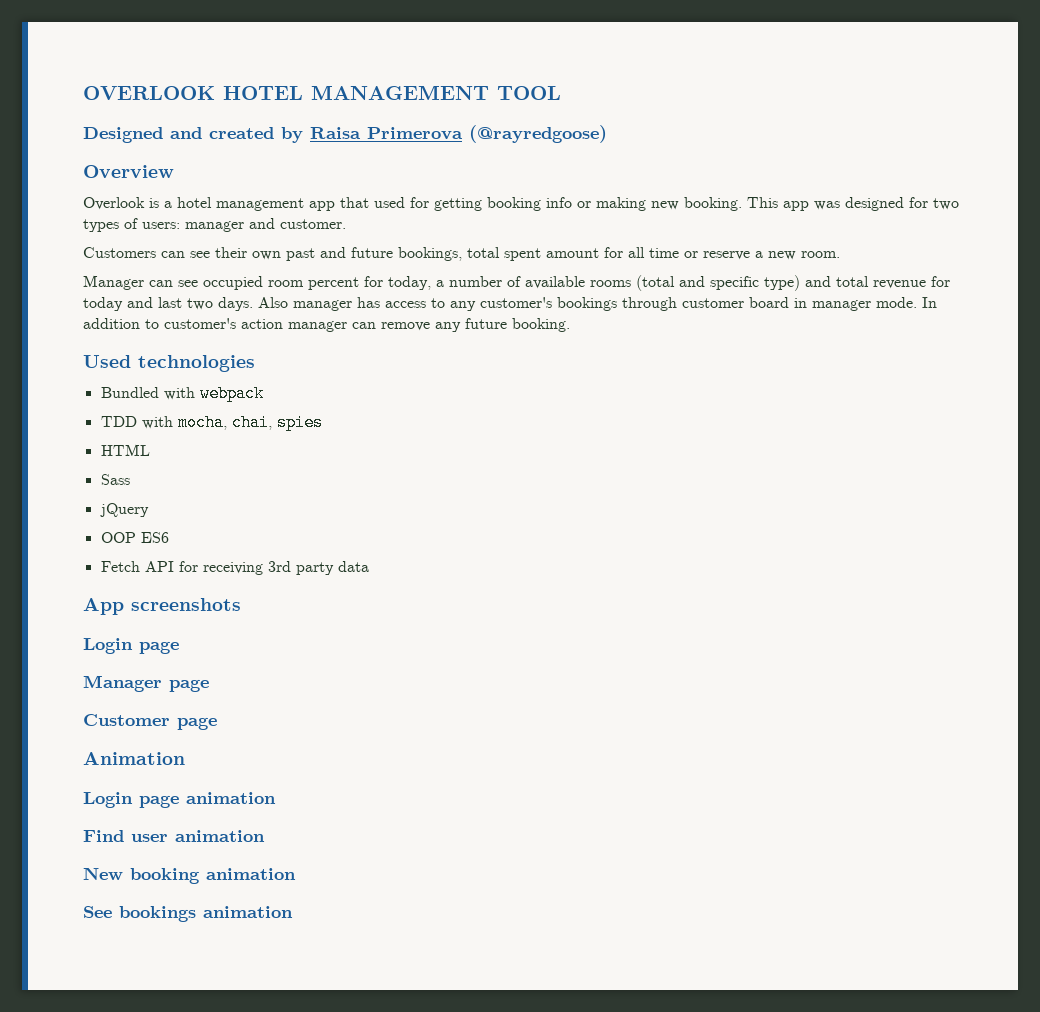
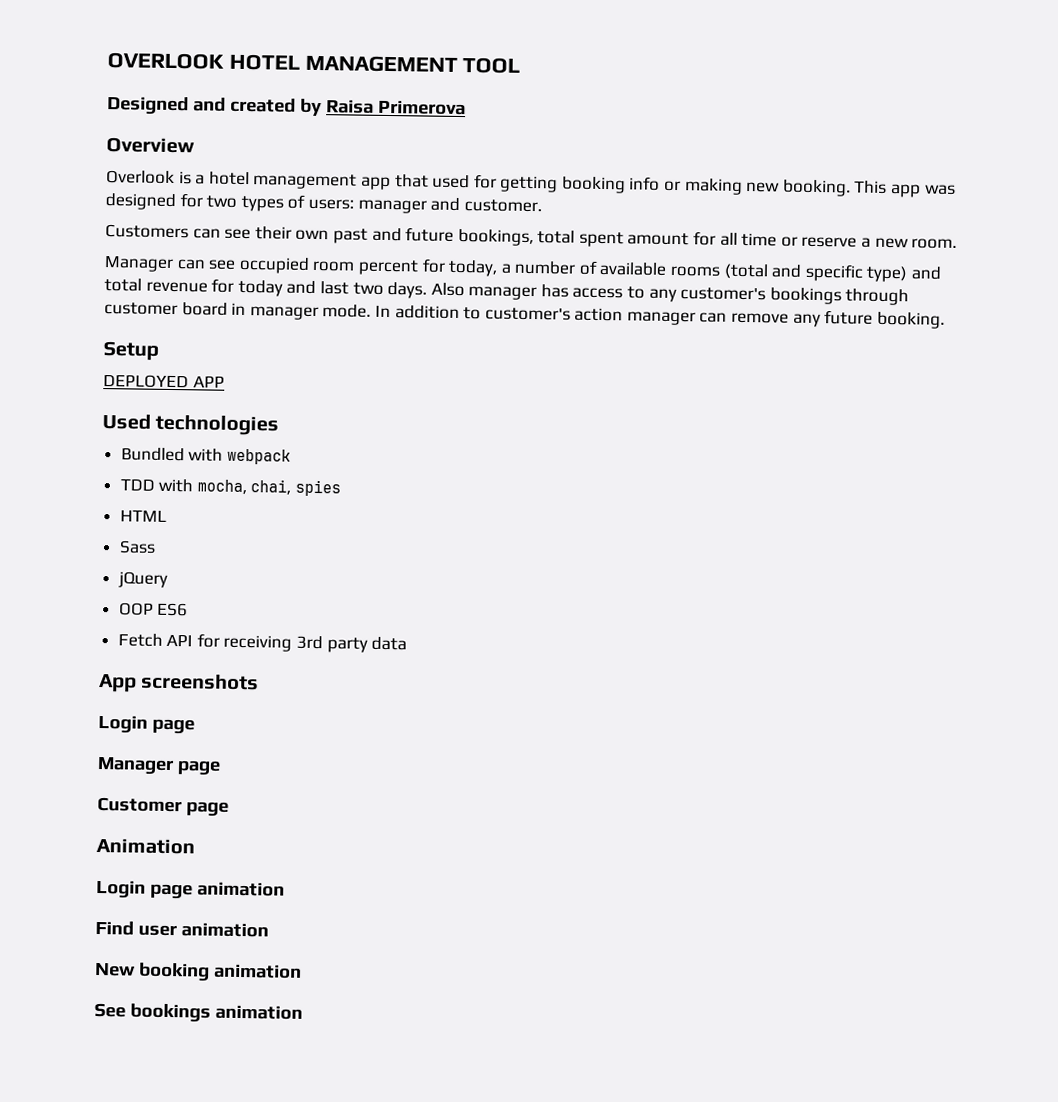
[469,125,607,143] (@rayredgoose) -> (466, 107) none
(570, 325) none -> [103,341,159,361] [103,374,225,389] // Setup // DEPLOYED APP

